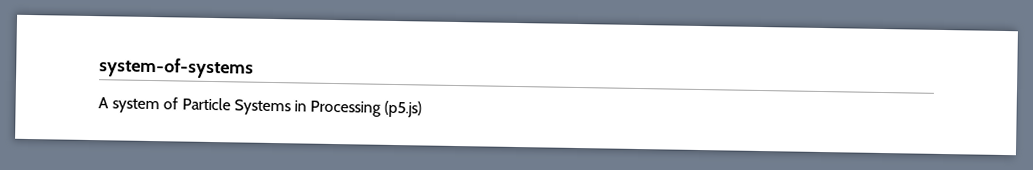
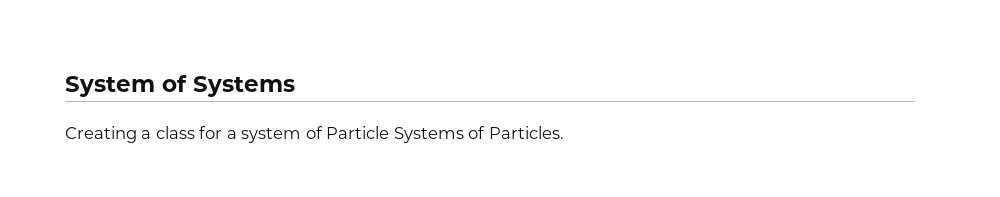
[99,57,254,79] [98,97,109,109] system-of-systems // A -> [65,75,295,97] [65,126,237,143] System of Systems // Creating a class for a
[293,100,423,118] in Processing (p5.js) -> [468,126,564,139] of Particles.

